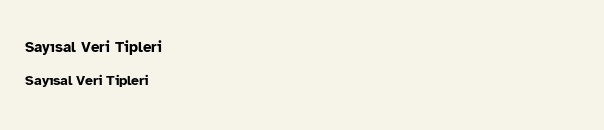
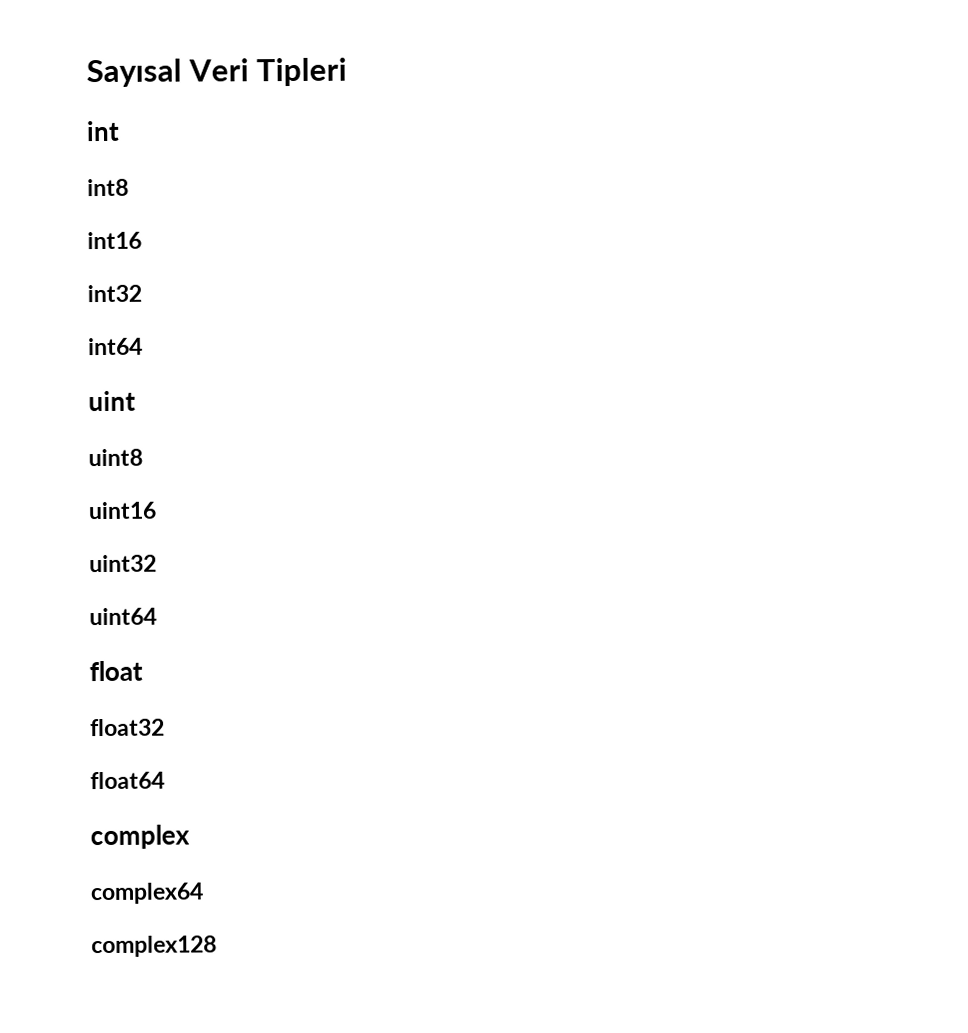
[25,74,148,87] Sayısal Veri Tipleri -> [86,120,120,142] [87,178,129,197] [87,231,142,250] [87,284,142,303] [88,337,143,356] [88,390,136,412] [88,448,143,467] [88,501,157,520] [89,554,157,573] [89,607,157,626] [89,660,143,682] [90,718,165,737] [90,771,165,790] [90,824,190,850] [90,882,204,905] [91,935,217,958] int // int8 // int16 // int32 // int64 // uint // uint8 // uint16 // uint32 // uint64 // float // float32 // float64 // complex // complex64 // complex128

